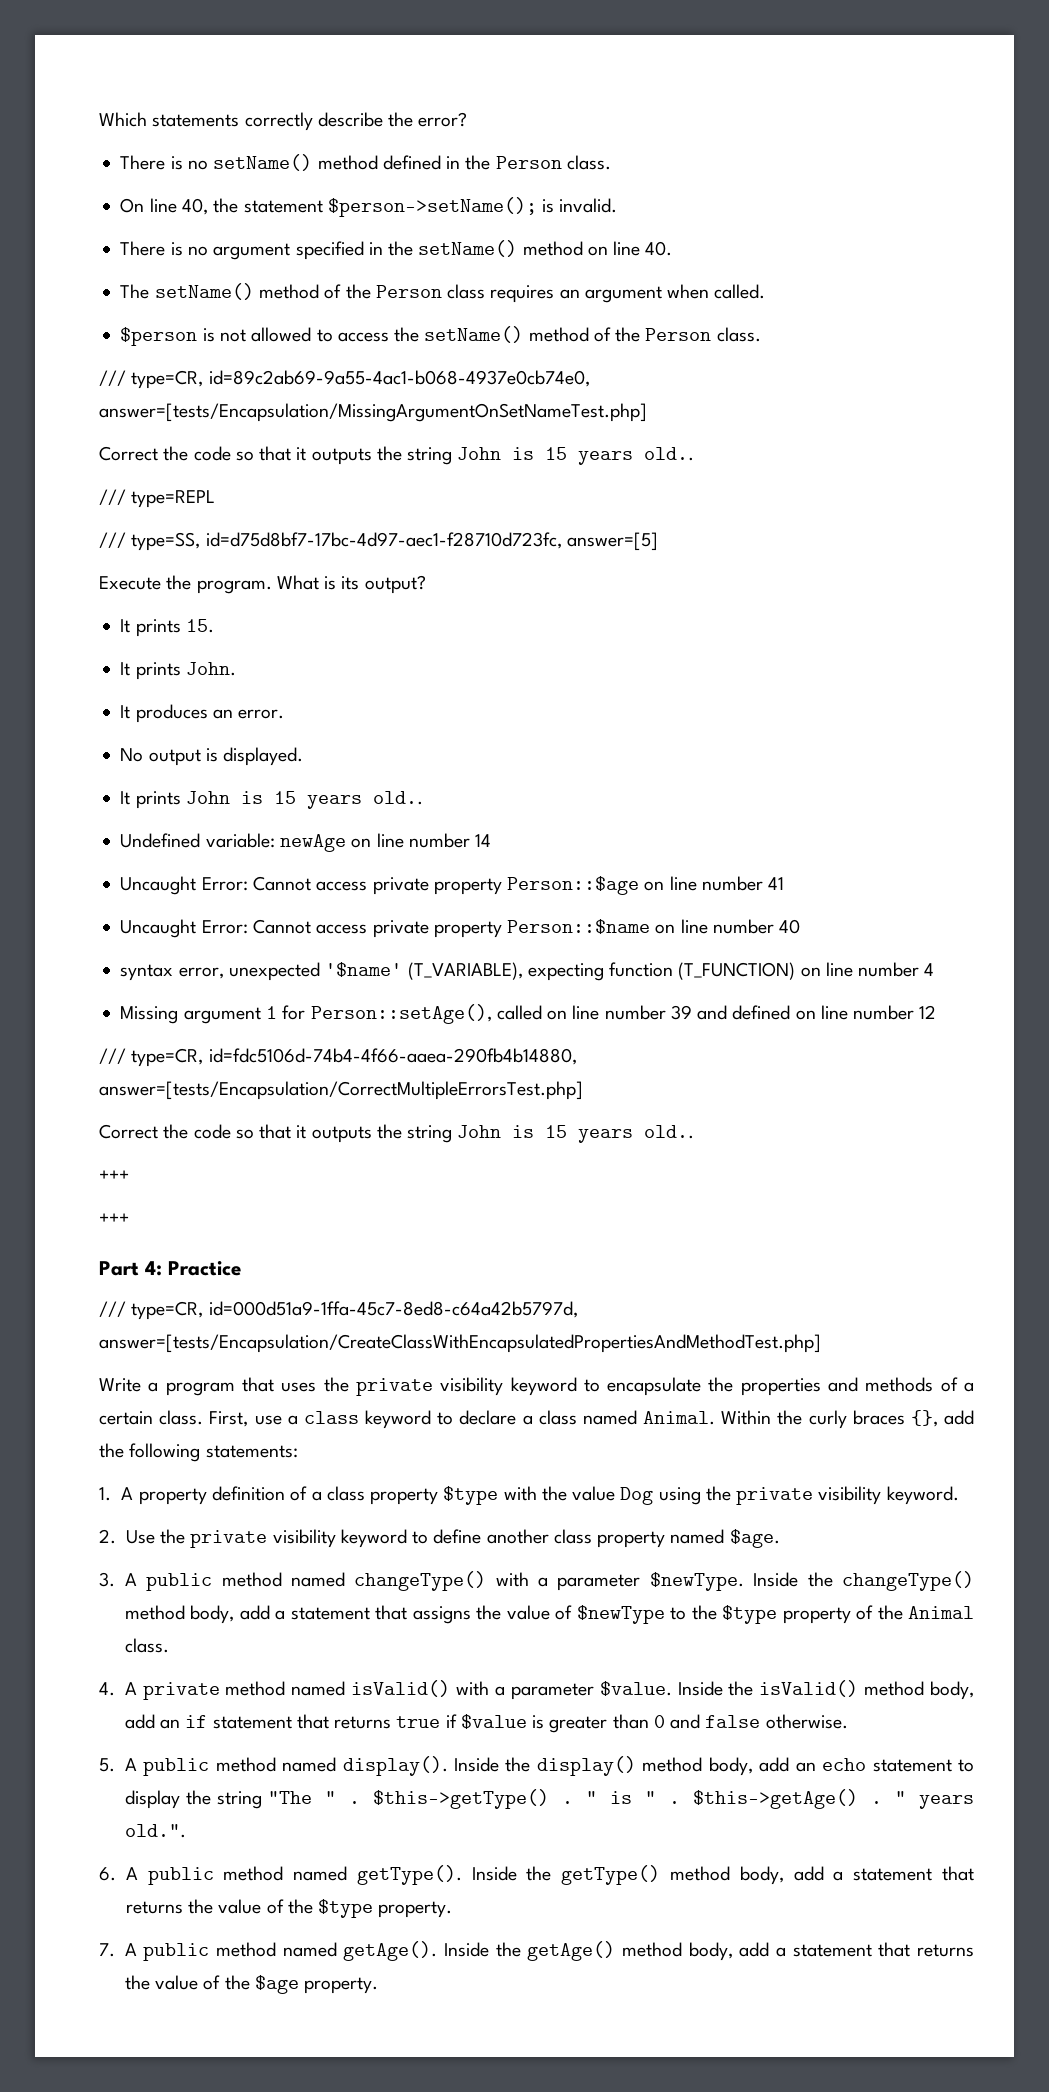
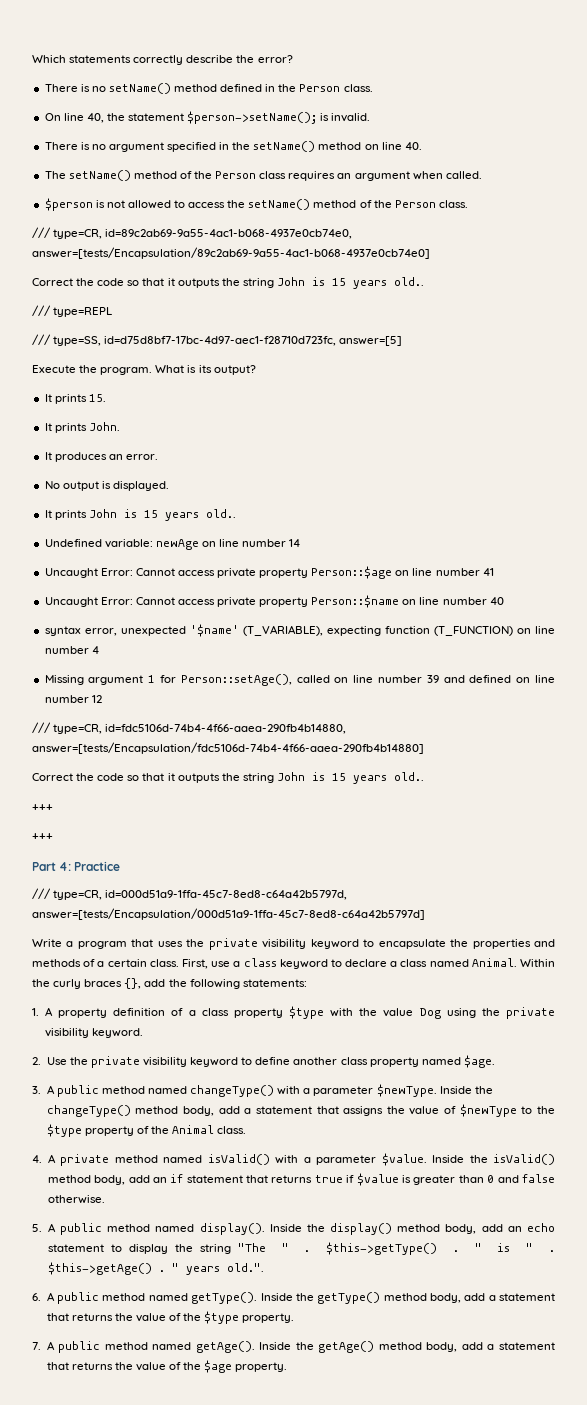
[99,403,647,422] answer=[tests/Encapsulation/MissingArgumentOnSetNameTest.php] -> [32,247,430,259] answer=[tests/Encapsulation/89c2ab69-9a55-4ac1-b068-4937e0cb74e0]
[99,1081,583,1100] answer=[tests/Encapsulation/CorrectMultipleErrorsTest.php] -> [32,742,424,754] answer=[tests/Encapsulation/fdc5106d-74b4-4f66-aaea-290fb4b14880]
[99,1334,821,1353] answer=[tests/Encapsulation/CreateClassWithEncapsulatedPropertiesAndMethodTest.php] -> [32,908,425,920] answer=[tests/Encapsulation/000d51a9-1ffa-45c7-8ed8-c64a42b5797d]

